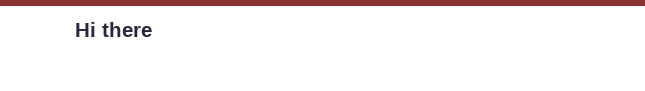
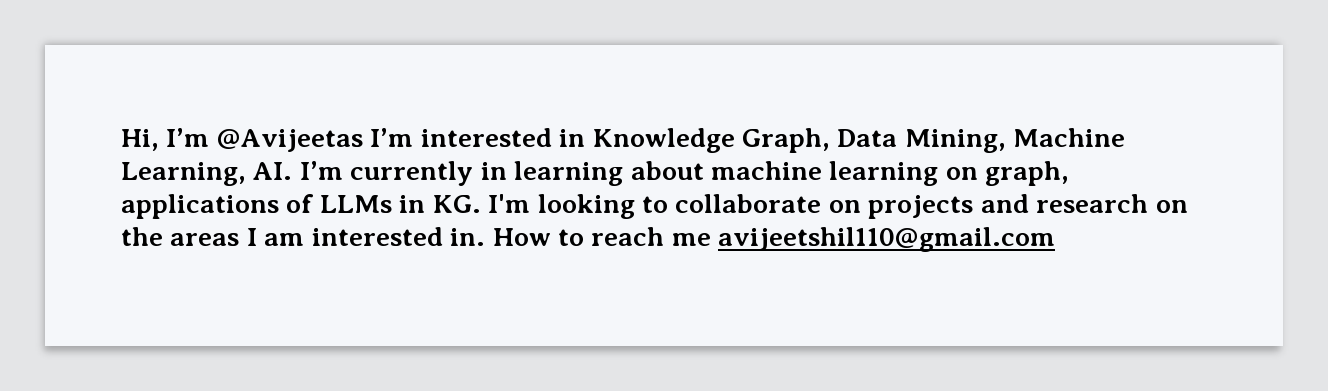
[75,22,152,37] Hi there -> [121,128,1126,153] [121,161,1070,186] [121,194,1188,219] [121,227,1056,252] Hi, I’m @Avijeetas I’m interested in Knowledge Graph, Data Mining, Machine Learning, AI. I’m currently in learning about machine learning on graph, applications of LLMs in KG. I'm looking to collaborate on projects and research on the areas I am interested in. How to reach me avijeetshil110@gmail.com

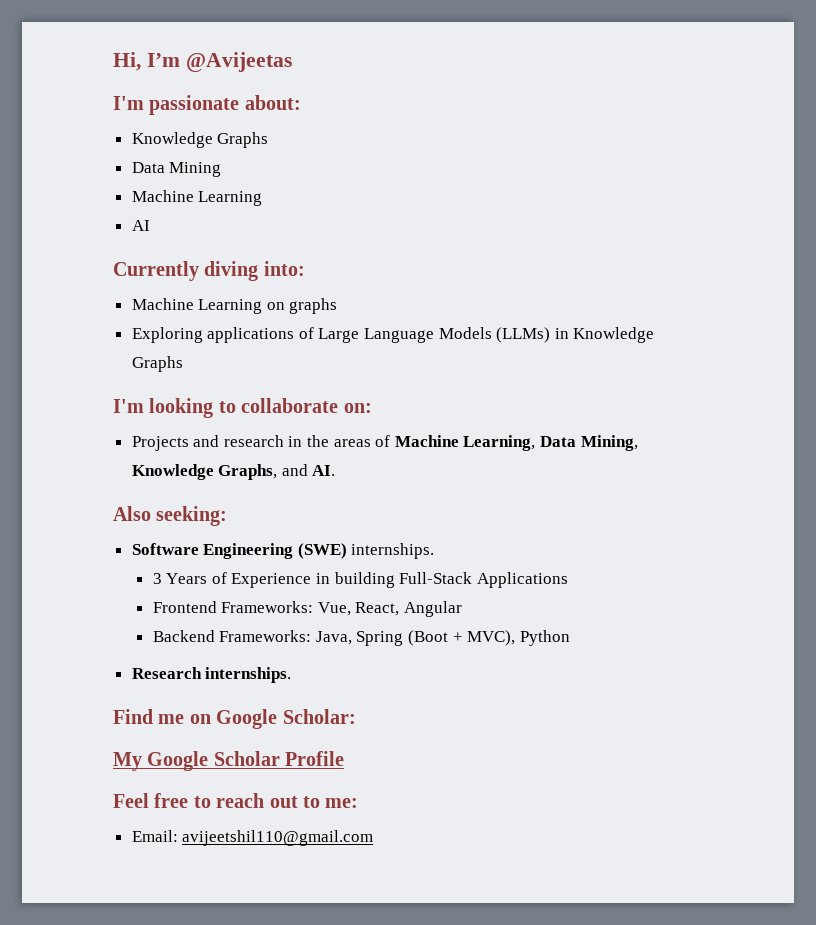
[370,128,1126,153] [121,161,1070,186] [121,194,481,219] I’m interested in Knowledge Graph, Data Mining, Machine Learning, AI. I’m currently in learning about machine learning on graph, applications of LLMs in KG. -> [113,95,301,115] [131,132,269,148] [131,162,222,177] [131,190,263,206] [131,220,150,231] [113,261,305,281] [131,298,338,314] [131,327,655,343] [131,356,183,372] // I'm passionate about: // Knowledge Graphs // Data Mining // Machine Learning // AI // Currently diving into: // Machine Learning on graphs // Exploring applications of Large Language Models (LLMs) in Knowledge Graphs //
[828,195,974,219] on projects -> [343,403,372,413] [131,436,189,451] on: // Projects
[1155,200,1188,213] on -> [288,436,303,447] in
[246,227,711,246] I am interested in. How to reach me -> [375,435,638,451] [131,464,336,480] [113,506,228,526] [131,543,435,559] [152,572,568,588] [152,601,463,617] [152,630,570,646] [131,667,292,683] [113,709,356,729] [113,751,345,771] [113,793,359,808] [131,830,178,842] of Machine Learning, Data Mining, Knowledge Graphs, and AI. // Also seeking: // Software Engineering (SWE) internships. // 3 Years of Experience in building Full-Stack Applications // Frontend Frameworks: Vue, React, Angular // Backend Frameworks: Java, Spring (Boot + MVC), Python // Research internships. // Find me on Google Scholar: // My Google Scholar Profile // Feel free to reach out to me: // Email:

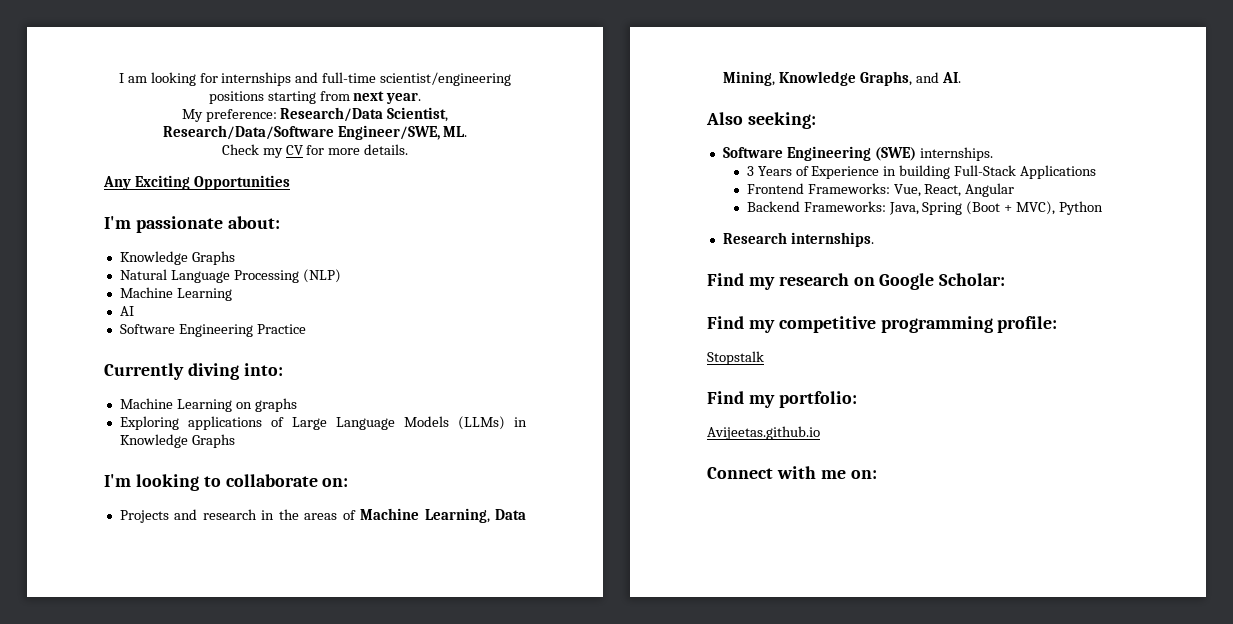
[113,52,292,72] Hi, I’m @Avijeetas -> [118,72,512,86] [208,91,422,104] [181,107,449,122] [162,125,468,140] [221,144,409,158] [103,175,290,190] I am looking for internships and full-time scientist/engineering positions starting from next year. // My preference: Research/Data Scientist, Research/Data/Software Engineer/SWE, ML. // Check my CV for more details. // Any Exciting Opportunities
[131,162,222,177] Data Mining -> [119,269,341,283] Natural Language Processing (NLP)
(150, 225) none -> [119,324,306,337] // Software Engineering Practice
[158,714,185,724] me -> [748,273,849,290] my research
[113,751,345,771] [113,793,359,808] [131,830,374,846] My Google Scholar Profile // Feel free to reach out to me: // Email: avijeetshil110@gmail.com -> [707,316,1058,333] [707,351,764,365] [707,391,857,408] [707,426,820,440] [707,466,877,479] Find my competitive programming profile: // Stopstalk // Find my portfolio: // Avijeetas.github.io // Connect with me on:

